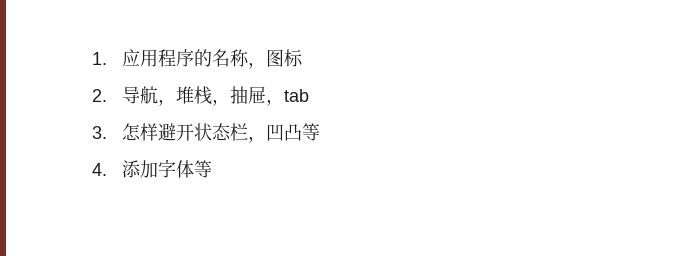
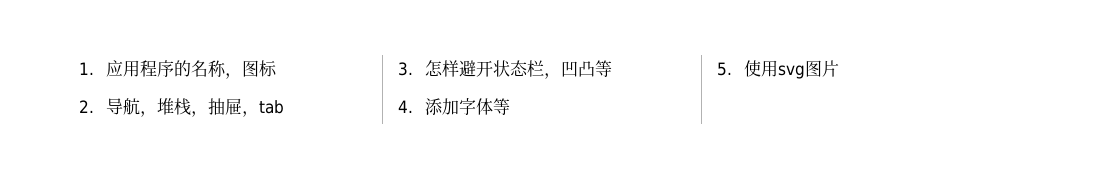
(213, 169) none -> [717,60,839,79] // 5.使用svg图片

